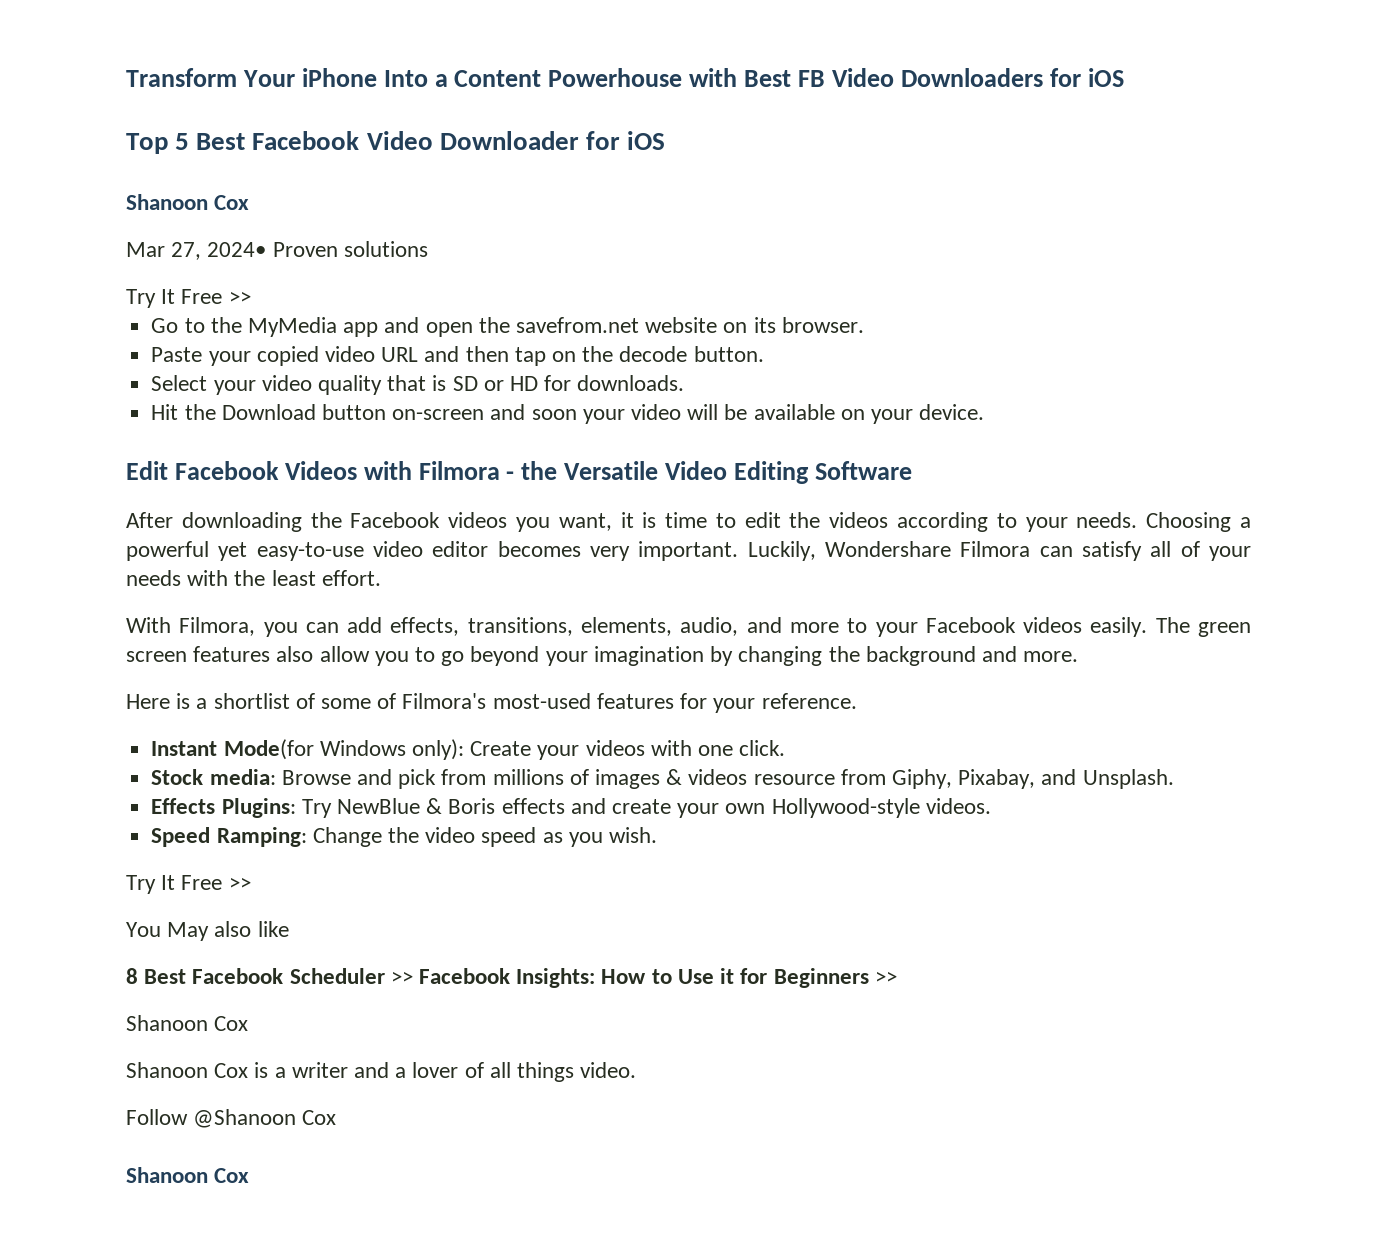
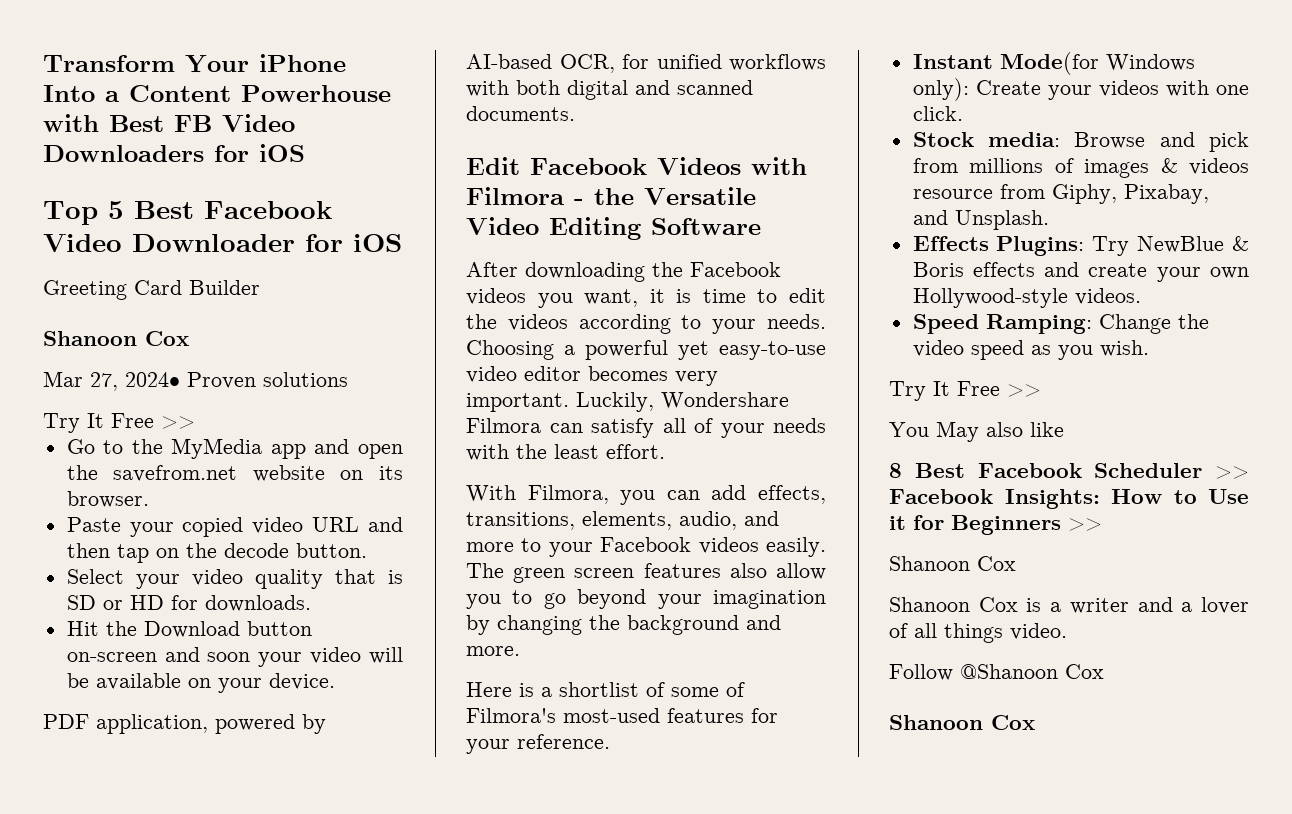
(666, 140) none -> [43,280,260,300] // Greeting Card Builder
(985, 412) none -> [43,714,326,734] [466,54,826,73] [466,80,753,100] [466,106,575,121] // PDF application, powered by AI-based OCR, for unified workflows with both digital and scanned documents.

